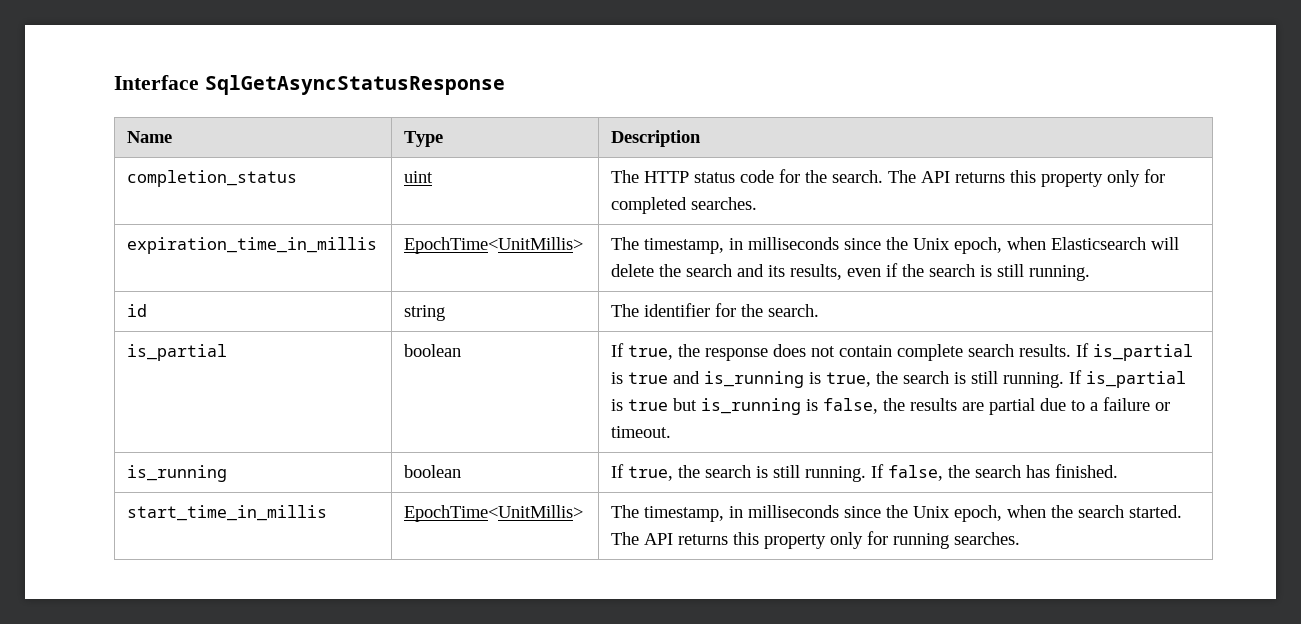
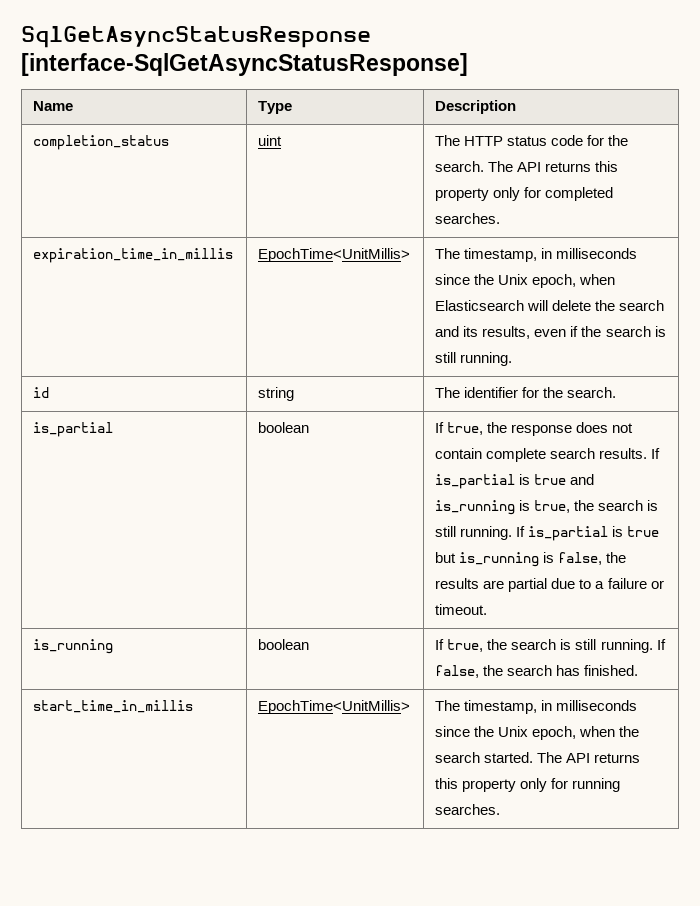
[114,75,199,90] Interface -> (21, 37) none
(505, 85) none -> [21,53,468,76] [interface-SqlGetAsyncStatusResponse]

